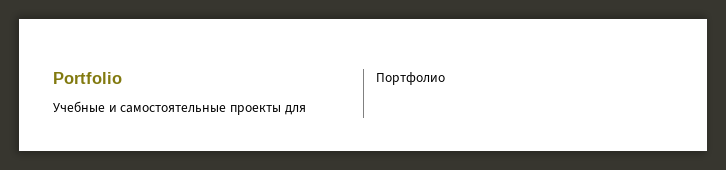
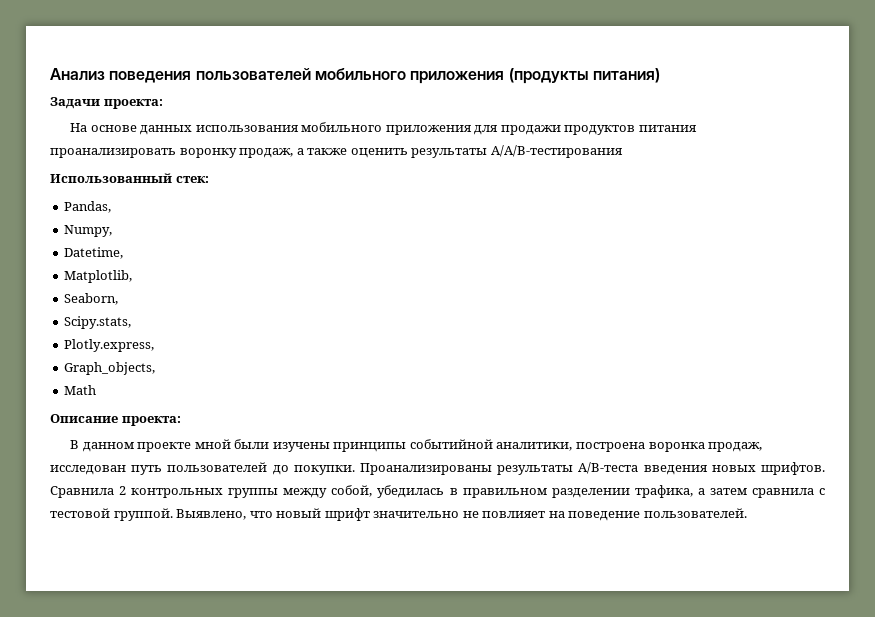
[53,72,122,84] [53,101,306,115] [376,72,445,85] Portfolio // Учебные и самостоятельные проекты для Портфолио -> [50,68,660,84] [50,97,163,109] [70,122,697,135] [50,145,623,158] [50,173,209,183] [64,201,112,213] [64,225,113,237] [64,247,124,259] [64,270,133,283] [64,293,119,305] [64,316,132,329] [64,339,155,352] [64,362,156,375] [64,385,97,395] [50,414,181,426] [70,439,763,452] [50,462,826,475] [50,485,825,498] [50,508,747,521] Анализ поведения пользователей мобильного приложения (продукты питания) // Задачи проекта: // На основе данных использования мобильного приложения для продажи продуктов питания проанализировать воронку продаж, а также оценить результаты A/A/B-тестирования // Использованный стек: // Pandas, // Numpy, // Datetime, // Matplotlib, // Seaborn, // Scipy.stats, // Plotly.express, // Graph_objects, // Math // Описание проекта: // В данном проекте мной были изучены принципы событийной аналитики, построена воронка продаж, исследован путь пользователей до покупки. Проанализированы результаты A/B-теста введения новых шрифтов. Сравнила 2 контрольных группы между собой, убедилась в правильном разделении трафика, а затем сравнила с тестовой группой. Выявлено, что новый шрифт значительно не повлияет на поведение пользователей.

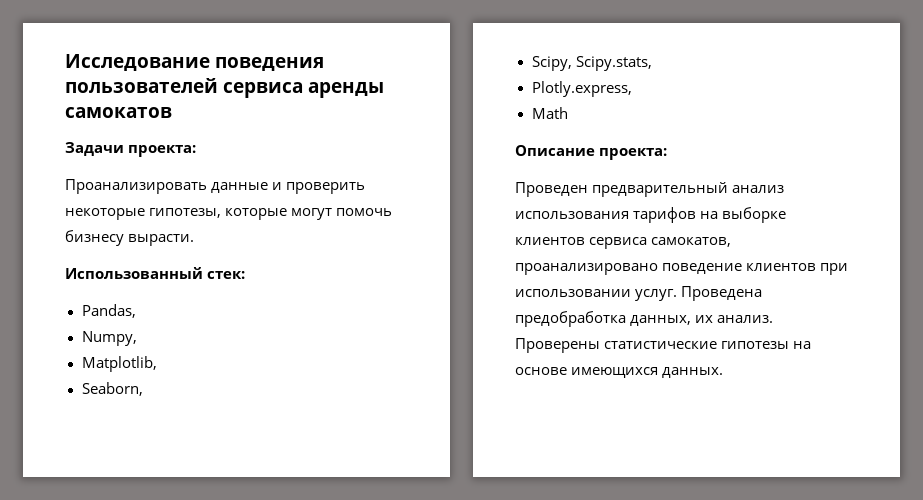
[50,68,105,80] Анализ -> [65,54,210,71] Исследование
[314,68,660,84] [50,97,163,109] [70,122,697,135] [50,145,623,158] мобильного приложения (продукты питания) // Задачи проекта: // На основе данных использования мобильного приложения для продажи продуктов питания проанализировать воронку продаж, а также оценить результаты A/A/B-тестирования -> [223,82,385,98] [65,107,172,118] [65,142,197,157] [65,179,366,194] [65,208,393,220] [65,230,195,246] сервиса аренды самокатов // Задачи проекта: // Проанализировать данные и проверить некоторые гипотезы, которые могут помочь бизнесу вырасти.
[64,247,124,259] // Datetime, -> (137, 338) none
(119, 299) none -> [531,56,572,71] Scipy,
[64,362,156,375] // Graph_objects, -> (632, 89) none
[70,439,763,452] [50,462,826,475] [50,485,825,498] [50,508,747,521] В данном проекте мной были изучены принципы событийной аналитики, построена воронка продаж, исследован путь пользователей до покупки. Проанализированы результаты A/B-теста введения новых шрифтов. Сравнила 2 контрольных группы между собой, убедилась в правильном разделении трафика, а затем сравнила с тестовой группой. Выявлено, что новый шрифт значительно не повлияет на поведение пользователей. -> [515,182,785,197] [515,207,787,223] [515,237,732,249] [515,263,849,275] [515,286,763,301] [515,311,774,327] [515,338,812,353] [515,367,724,378] Проведен предварительный анализ использования тарифов на выборке клиентов сервиса самокатов, проанализировано поведение клиентов при использовании услуг. Проведена предобработка данных, их анализ. Проверены статистические гипотезы на основе имеющихся данных.

